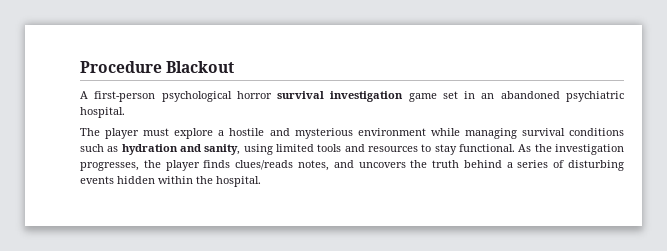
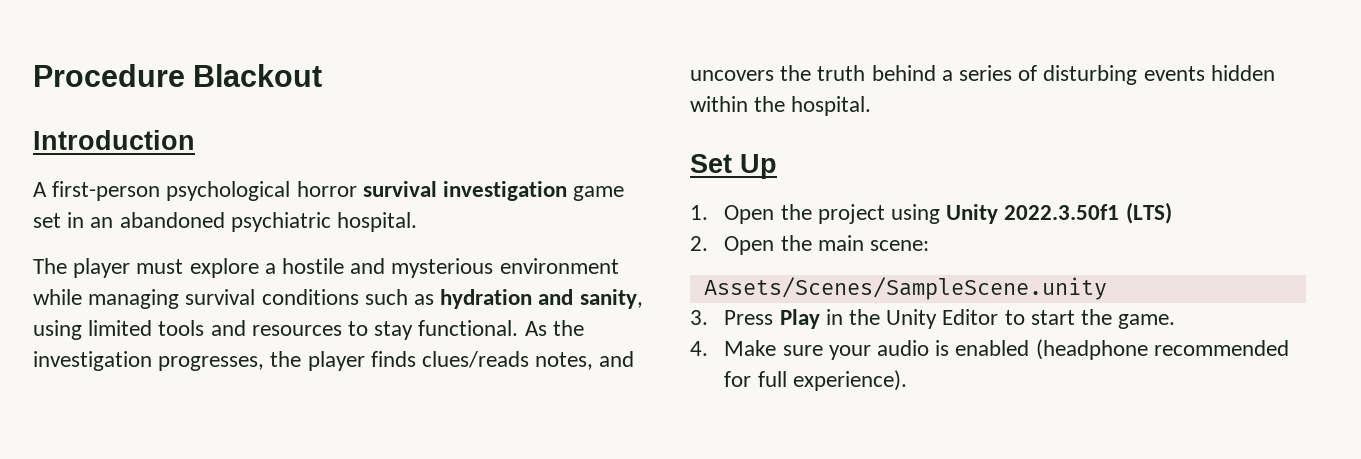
(235, 67) none -> [33,130,195,150] // Introduction
(261, 181) none -> [690,154,777,179] [690,202,1172,224] [690,235,930,255] [703,277,1107,300] [690,309,1176,329] [690,339,1289,360] [724,370,907,391] // Set Up // 1. Open the project using Unity 2022.3.50f1 (LTS) // 2. Open the main scene: // Assets/Scenes/SampleScene.unity // 3. Press Play in the Unity Editor to start the game. // 4. Make sure your audio is enabled (headphone recommended for full experience).

